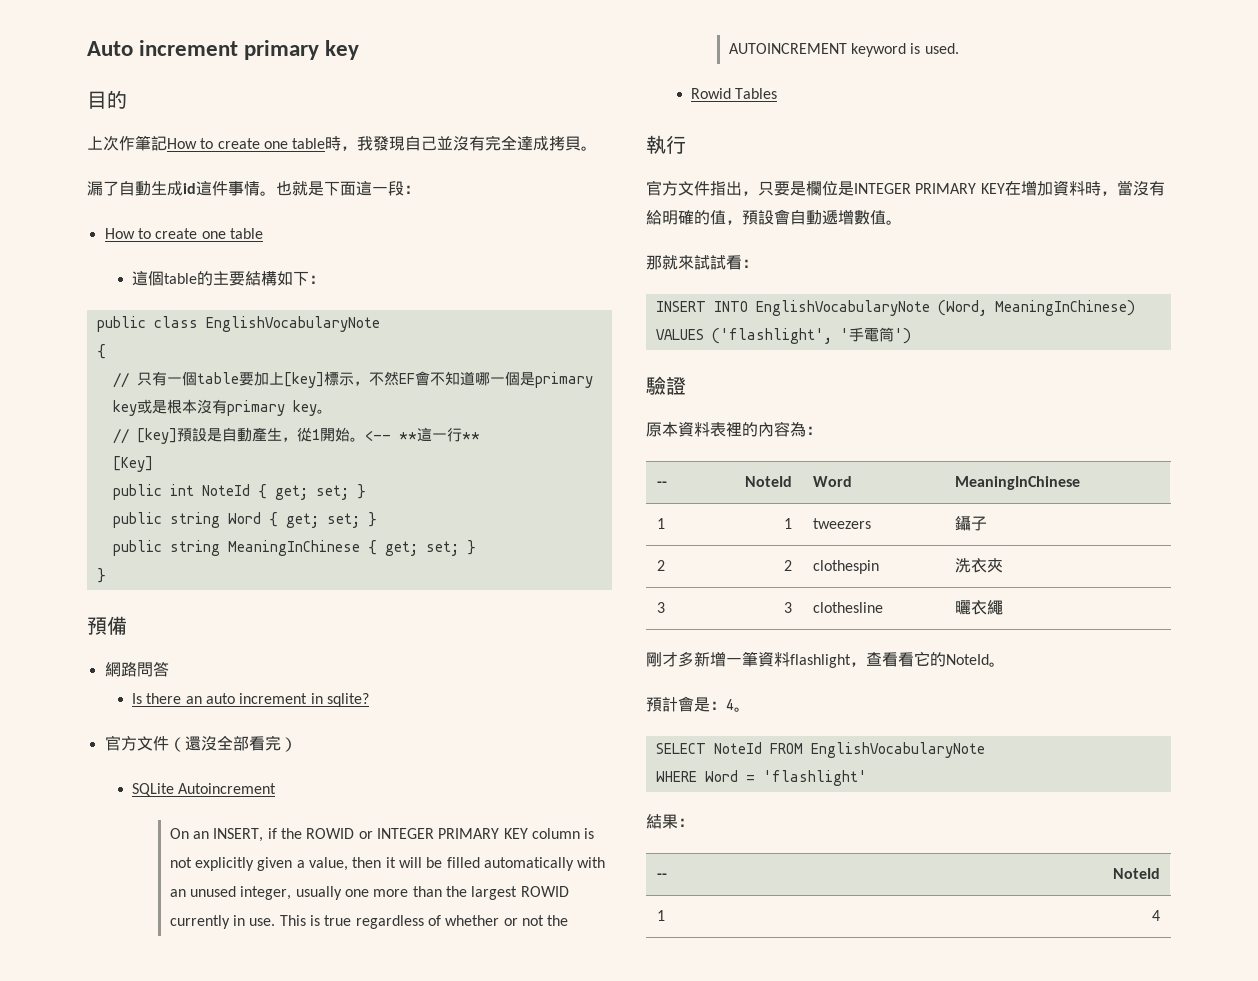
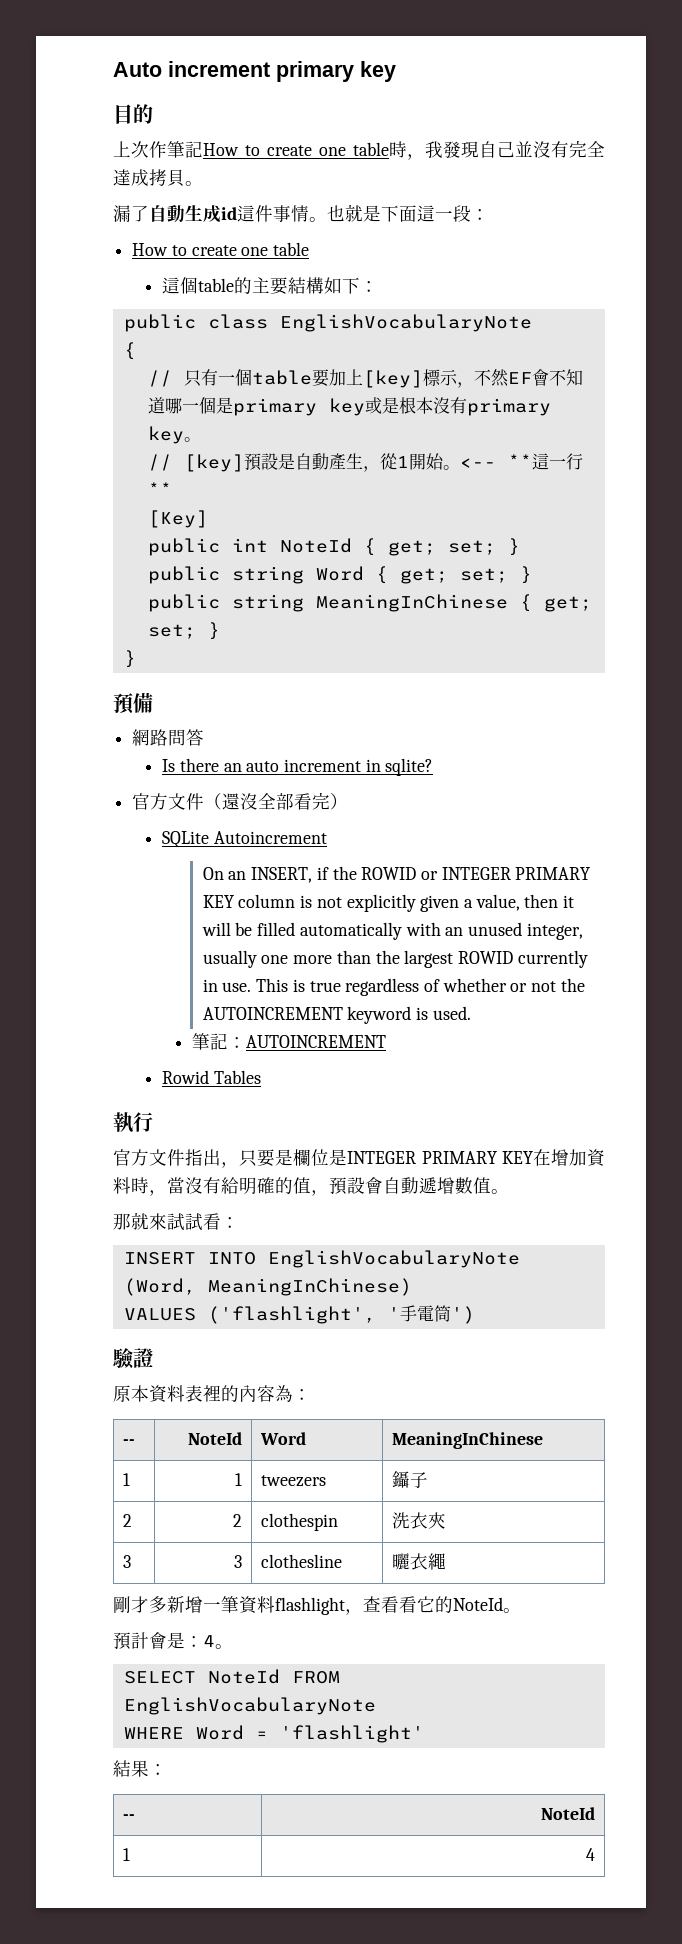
(959, 48) none -> [192,1033,387,1050] // 筆記：AUTOINCREMENT

